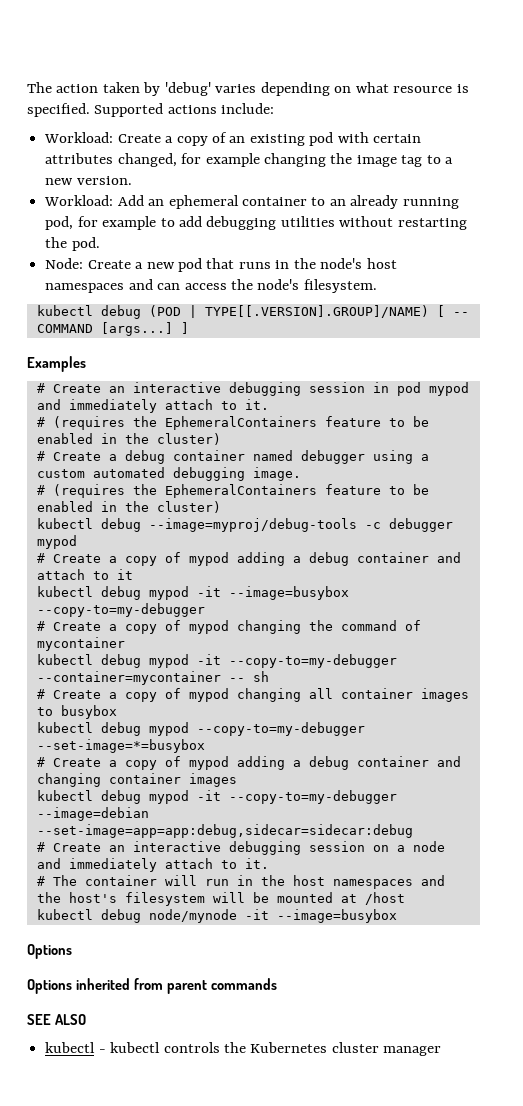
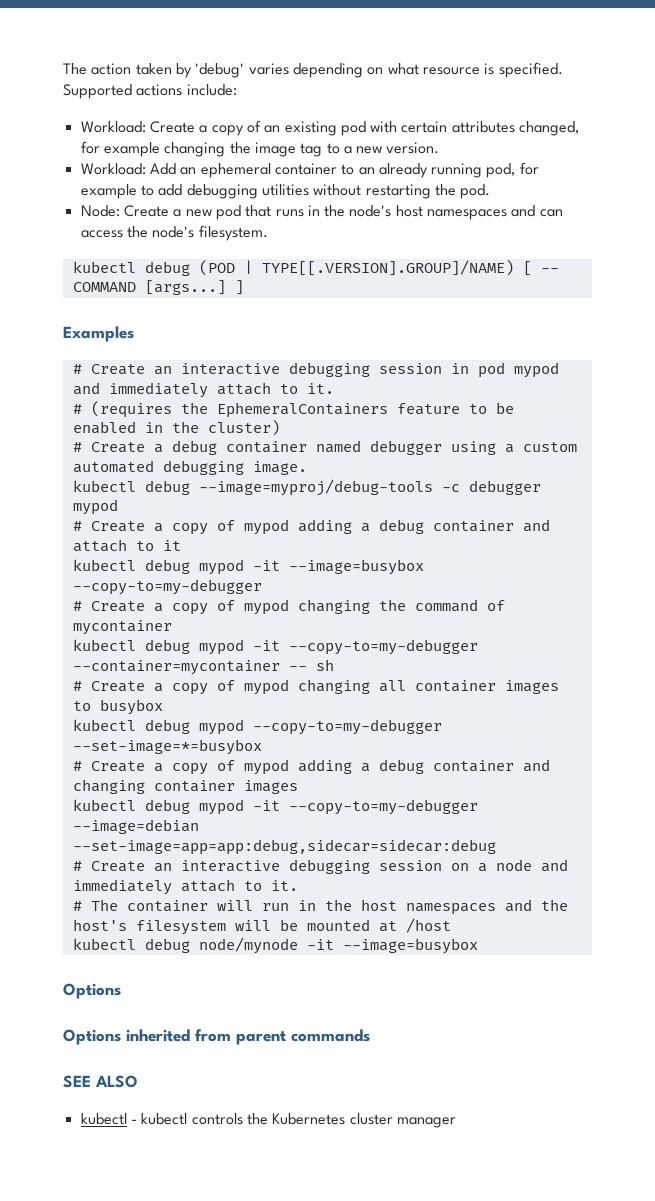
[36,484,429,498] [36,501,221,513] // # (requires the EphemeralContainers feature to be enabled in the cluster) -> (307, 468) none

